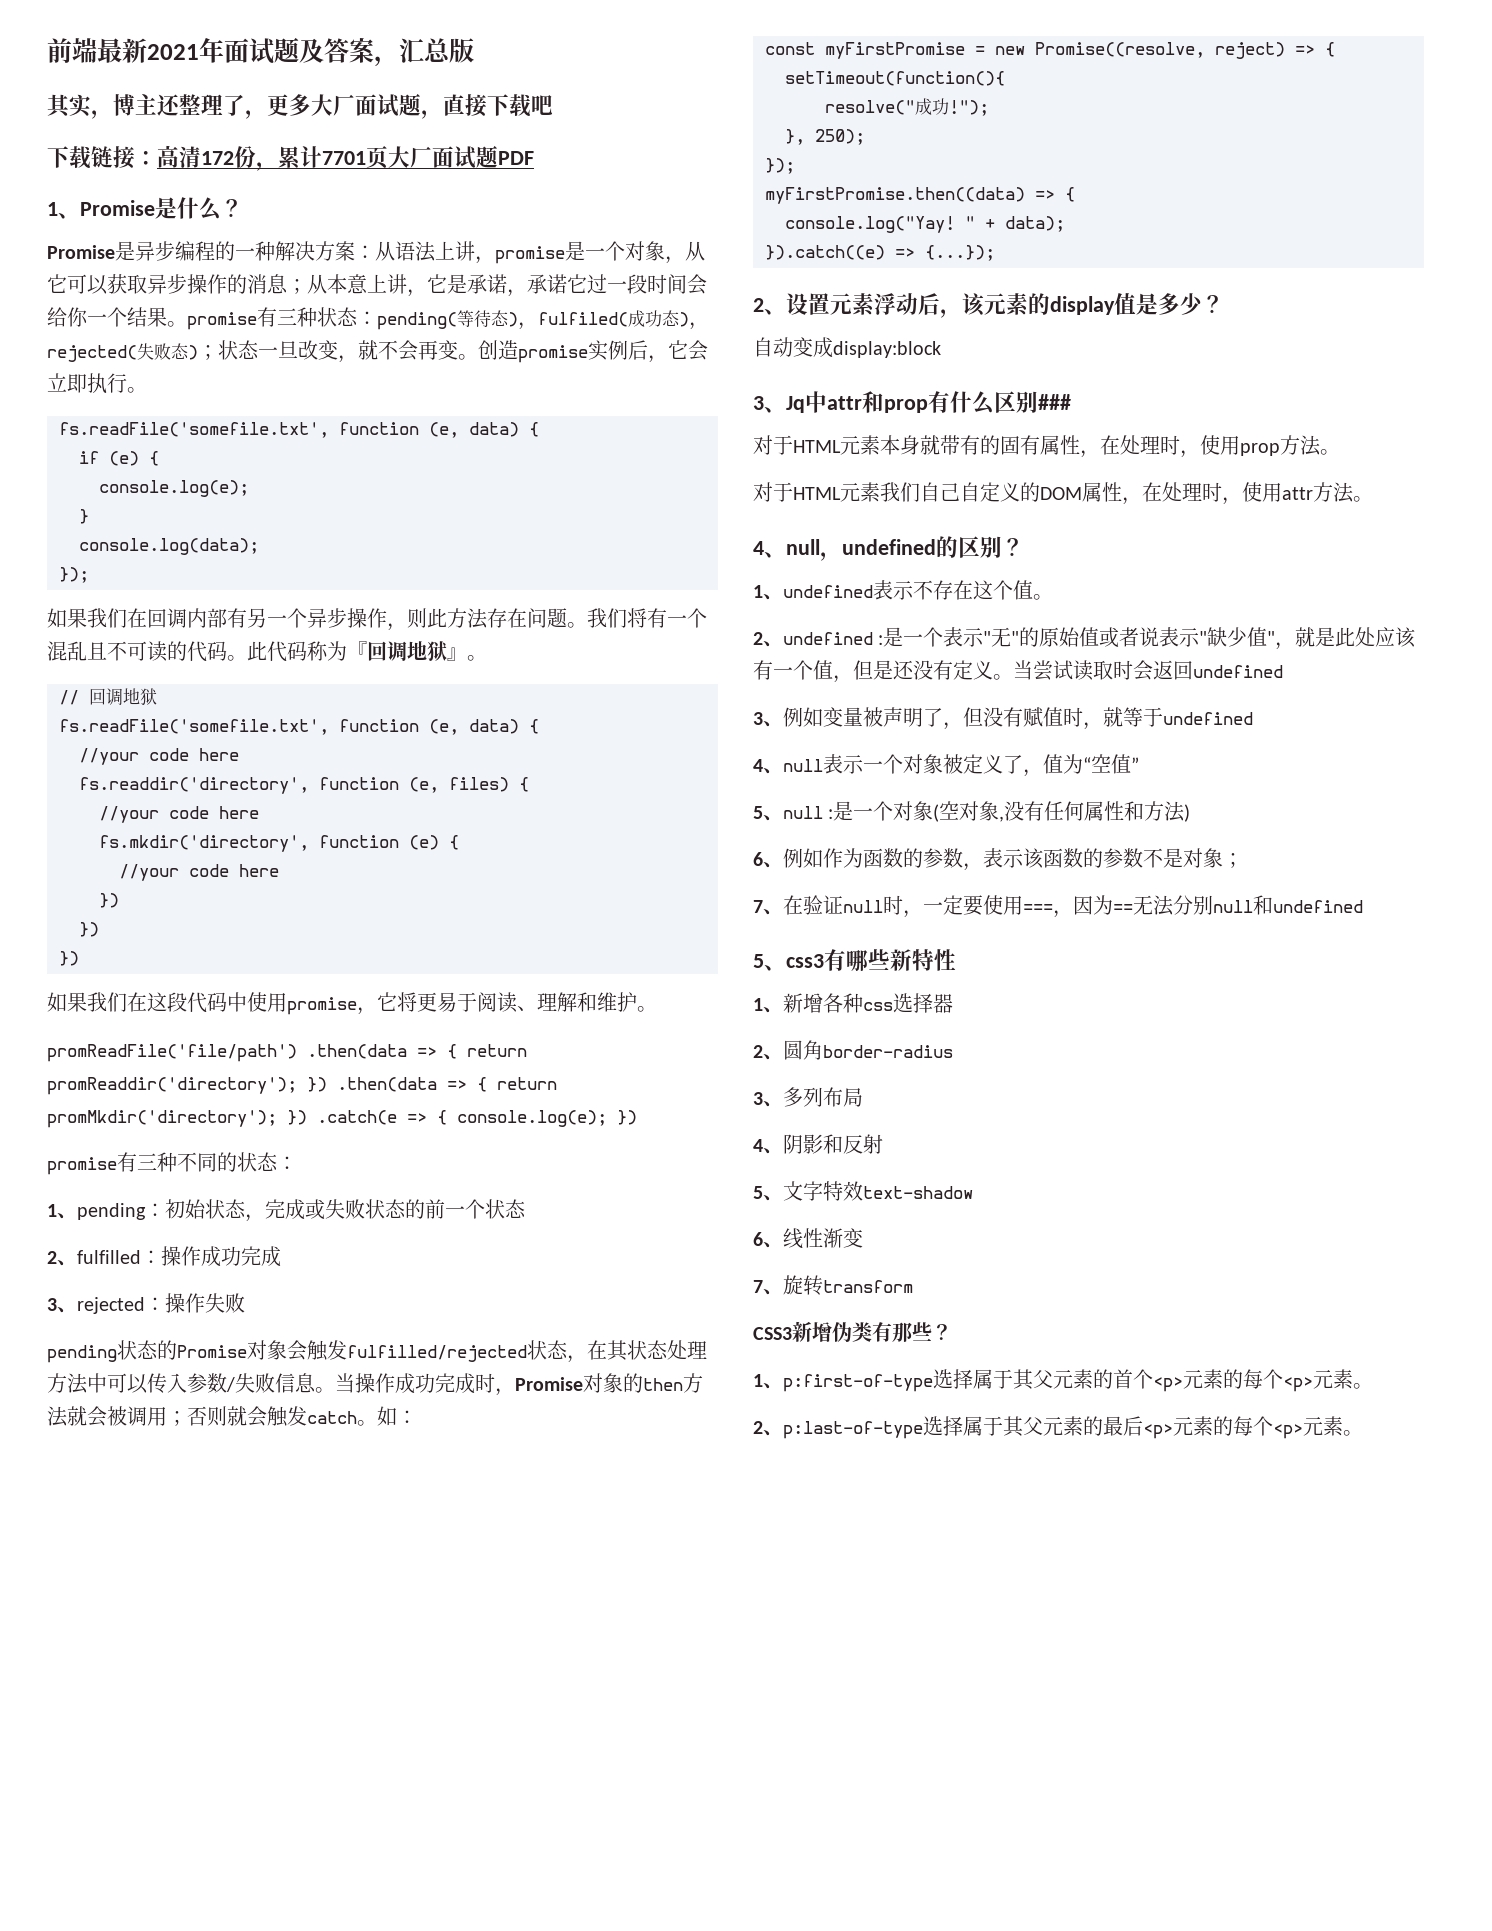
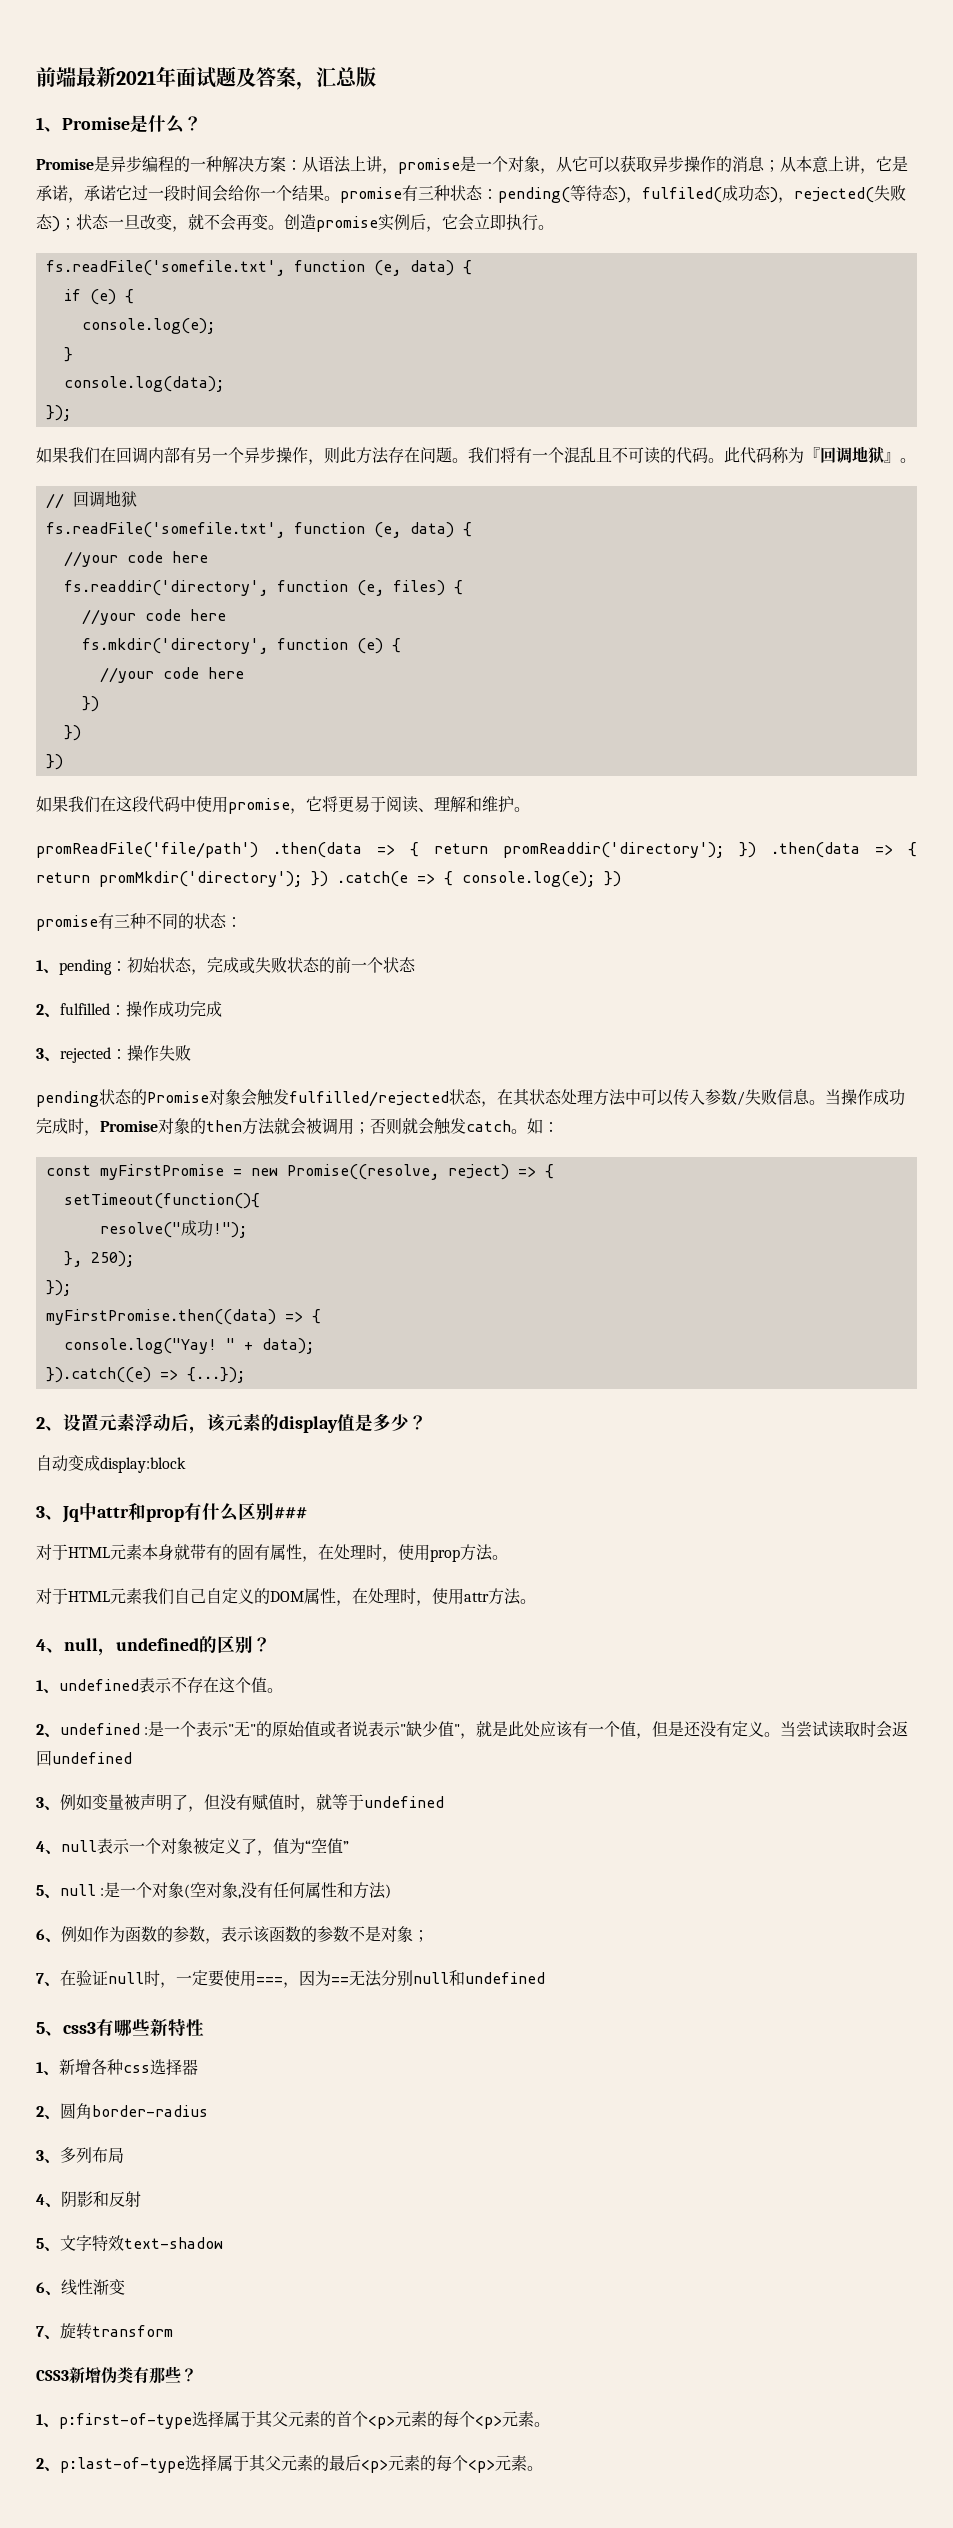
[47,93,553,119] [47,145,534,171] // 其实，博主还整理了，更多大厂面试题，直接下载吧 // 下载链接：高清172份，累计7701页大厂面试题PDF -> (376, 77) none

